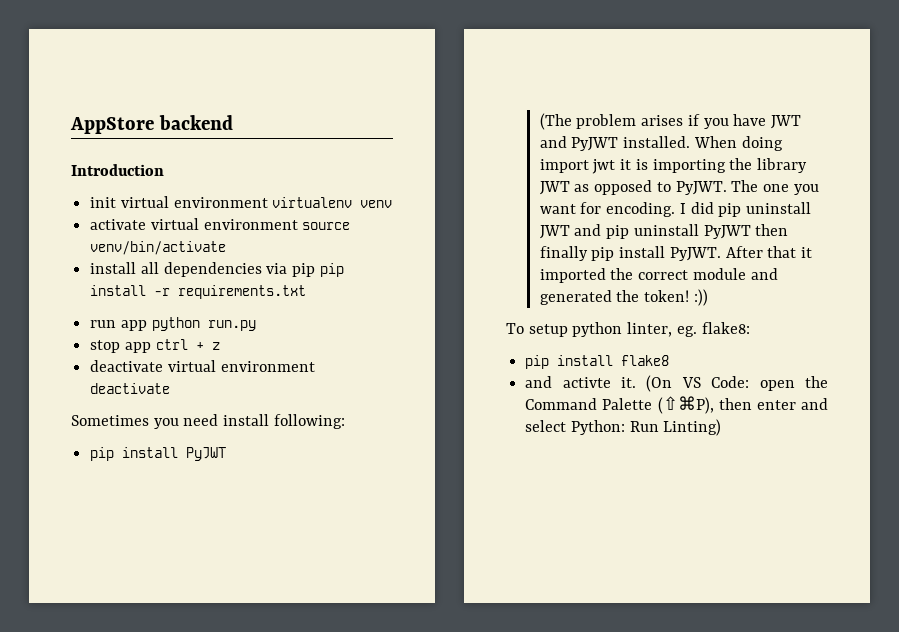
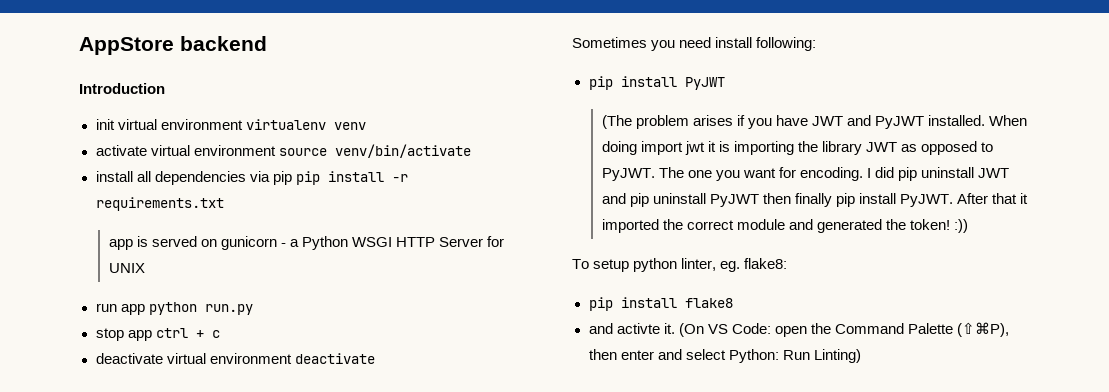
(307, 292) none -> [108,236,505,250] [108,263,145,273] // app is served on gunicorn - a Python WSGI HTTP Server for UNIX
[211,342,220,350] z -> [211,330,220,338] c

